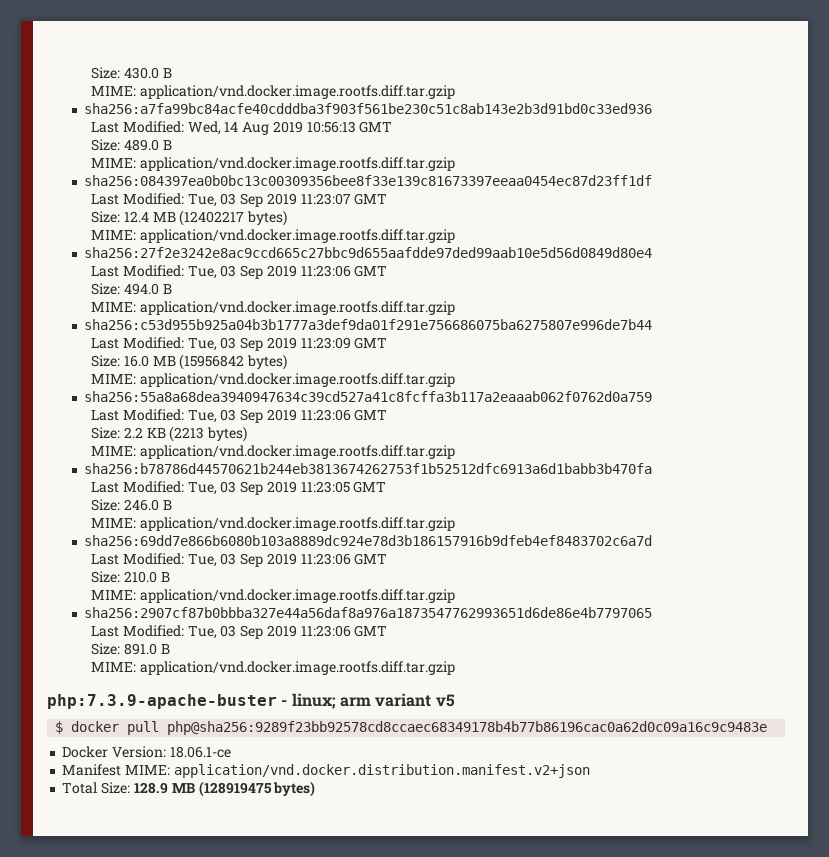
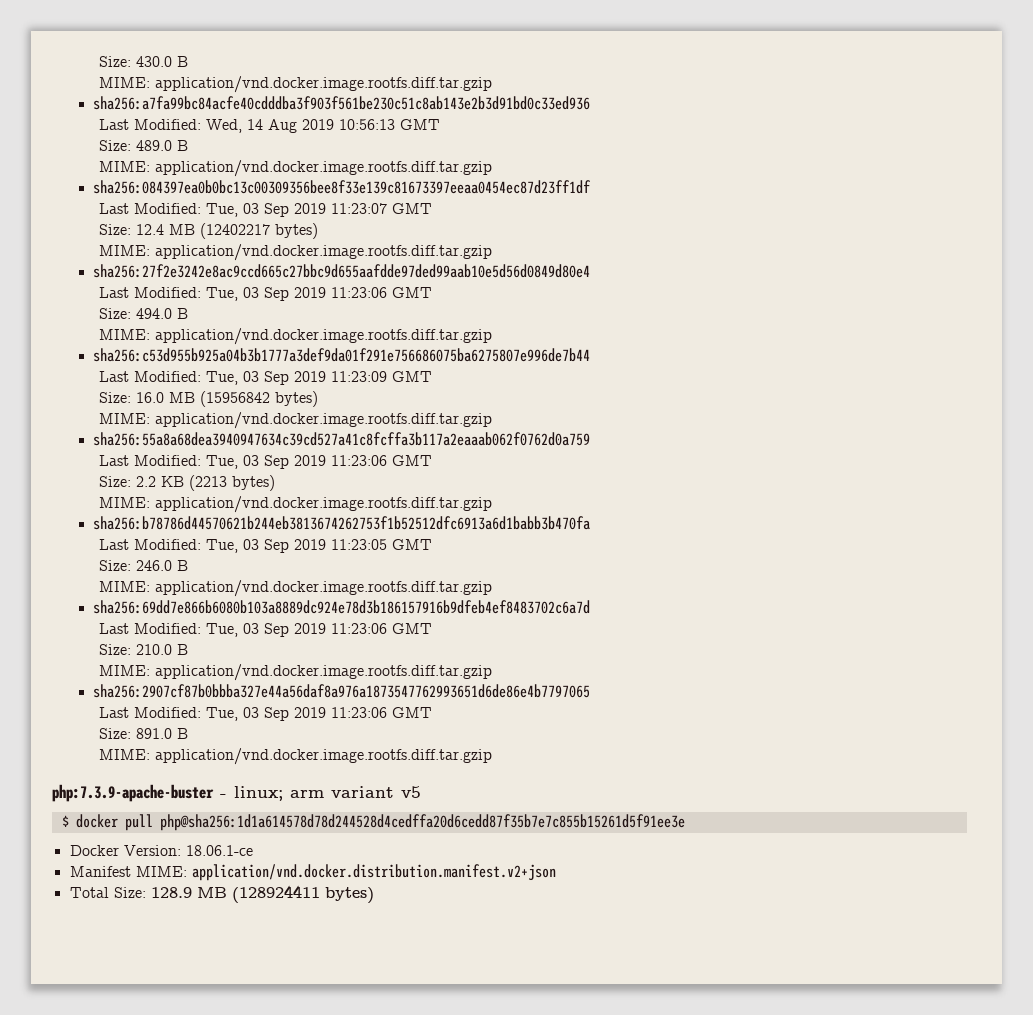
[167,721,768,735] php@sha256:9289f23bb92578cd8ccaec68349178b4b77b86196cac0a62d0c09a16c9c9483e -> [159,814,685,831] php@sha256:1d1a614578d78d244528d4cedffa20d6cedd87f35b7e7c855b15261d5f91ee3e
[198,781,272,797] (128919475 -> [231,885,320,903] (128924411

